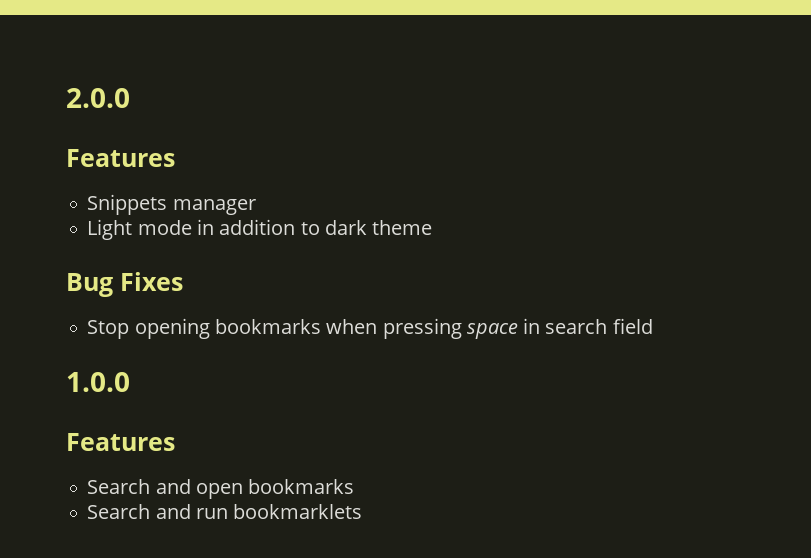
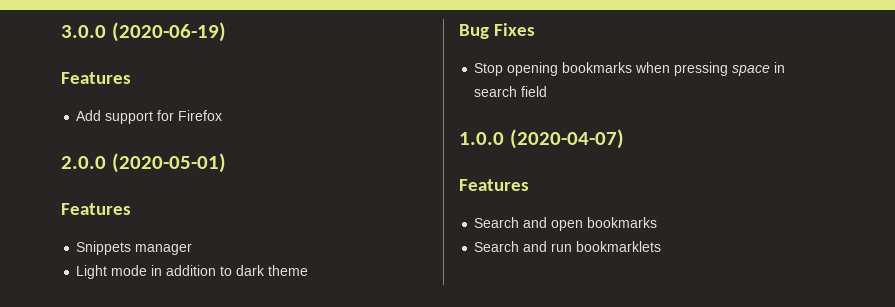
(66, 98) none -> [61,22,226,42] [61,72,131,84] [76,110,223,124] 3.0.0 (2020-06-19) // Features // Add support for Firefox //
(130, 98) none -> [111,153,226,173] (2020-05-01)
(130, 382) none -> [509,129,624,149] (2020-04-07)

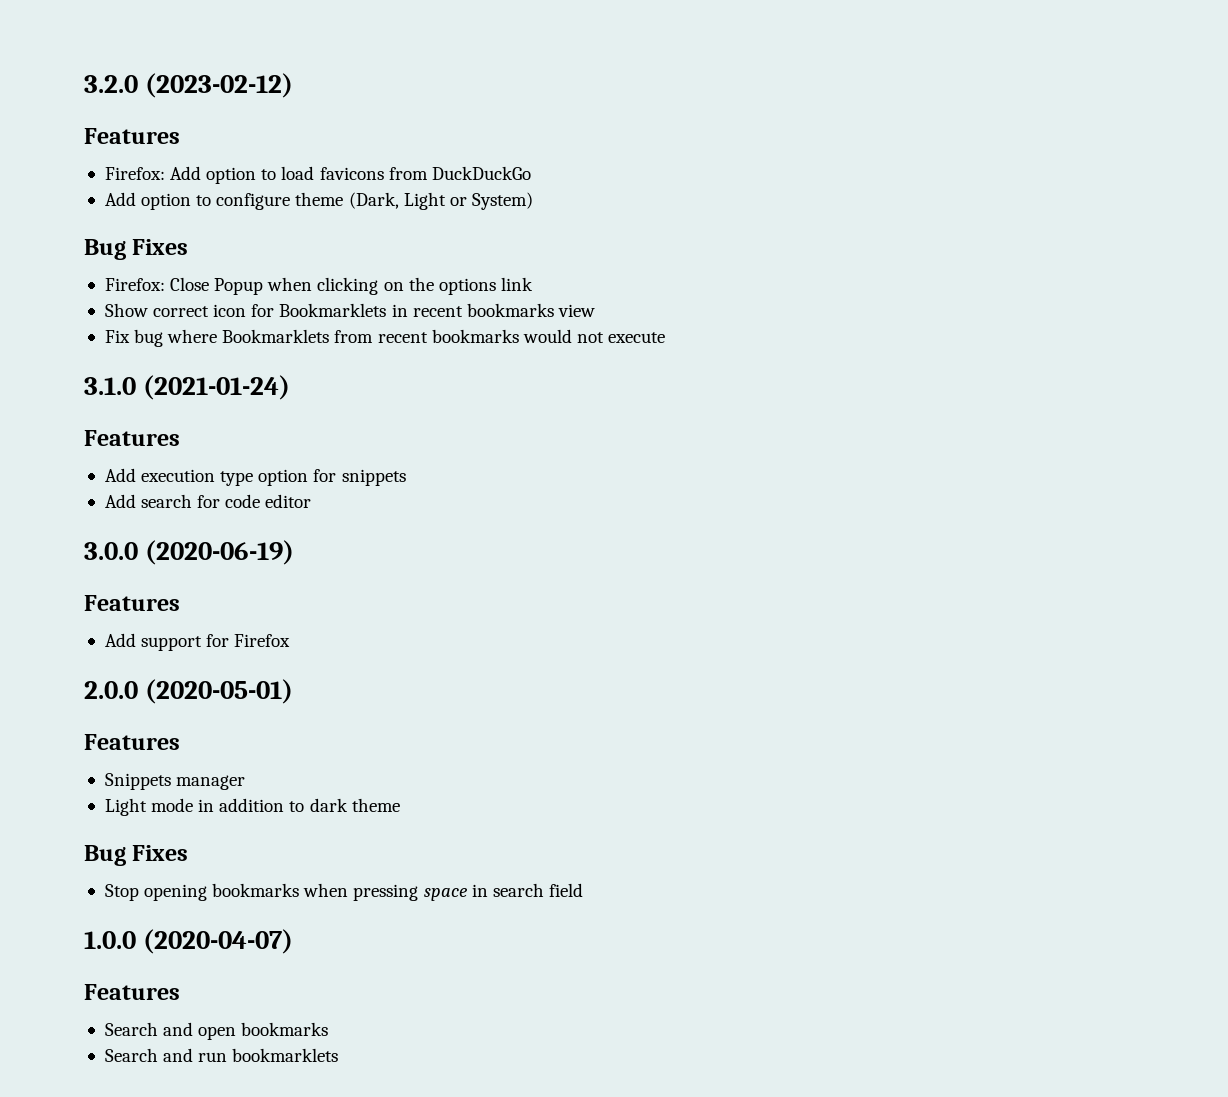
(61, 31) none -> [84,73,294,98] [84,128,180,144] [104,166,531,184] [104,192,533,210] [84,239,189,260] [104,277,533,295] [104,303,595,317] [104,329,666,347] [84,375,291,400] [84,430,180,446] [104,468,406,486] [104,494,312,508] 3.2.0 (2023-02-12) // Features // Firefox: Add option to load favicons from DuckDuckGo // Add option to configure theme (Dark, Light or System) // Bug Fixes // Firefox: Close Popup when clicking on the options link // Show correct icon for Bookmarklets in recent bookmarks view // Fix bug where Bookmarklets from recent bookmarks would not execute // 3.1.0 (2021-01-24) // Features // Add execution type option for snippets // Add search for code editor //

